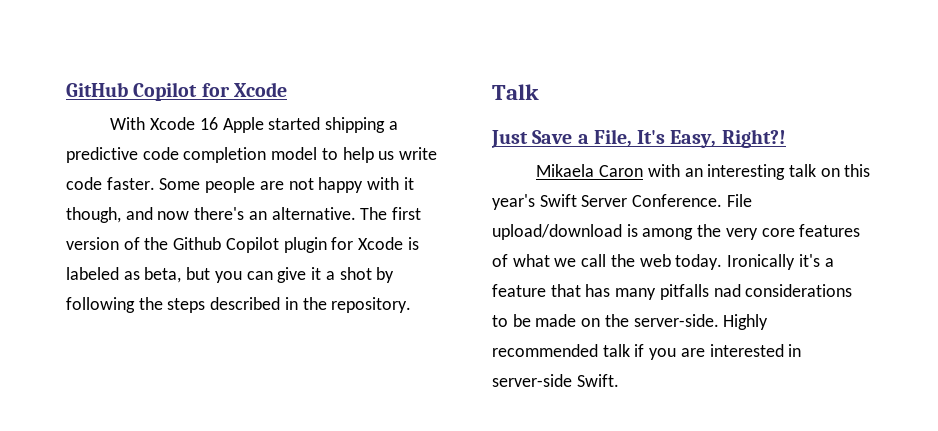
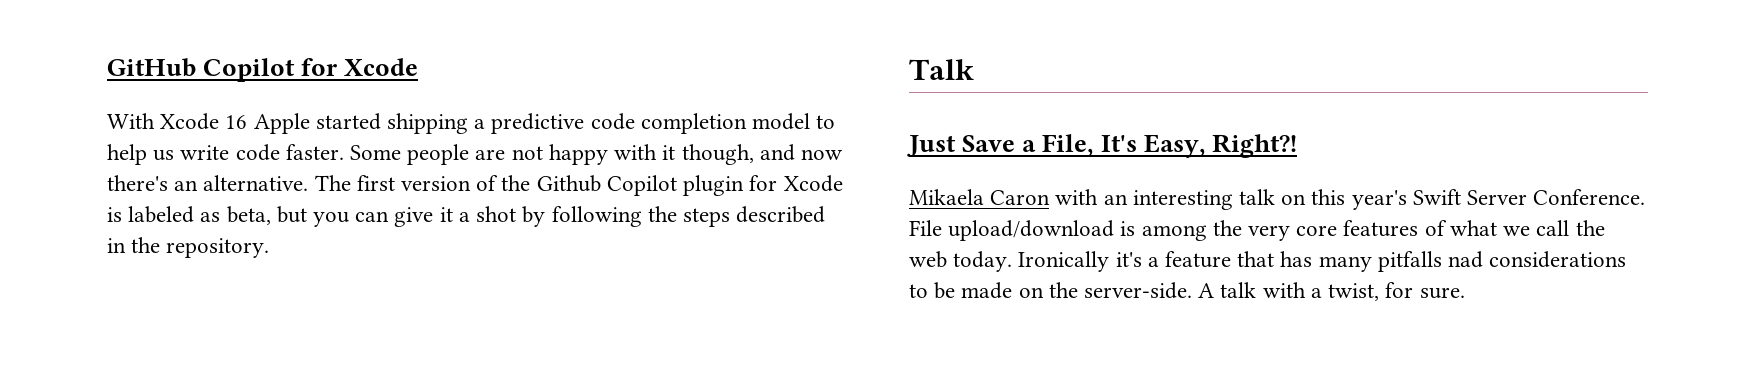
[723,314,769,330] [492,344,802,360] [492,374,619,387] Highly recommended talk if you are interested in server-side Swift. -> [1198,282,1465,301] A talk with a twist, for sure.

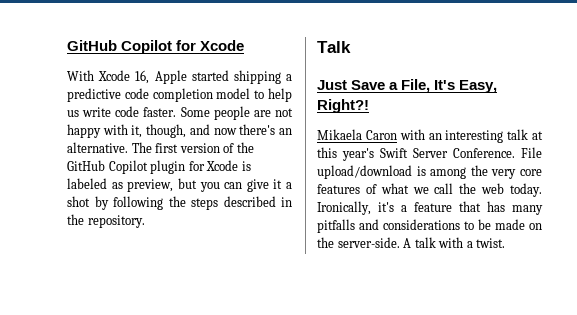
[225,115,248,129] 16 -> [135,70,150,84] 16,
[662,145,676,160] it -> [131,125,143,138] it,
[536,175,601,192] Github -> [67,160,105,171] GitHub
[226,206,271,225] beta, -> [127,179,174,192] preview,
[1281,194,1307,205] on -> [532,131,543,140] at
[1018,251,1110,272] Ironically -> [317,201,371,215] Ironically,
[1448,251,1484,268] nad -> [359,219,379,230] and
[1328,282,1465,301] twist, for sure. -> [476,238,506,248] twist.

